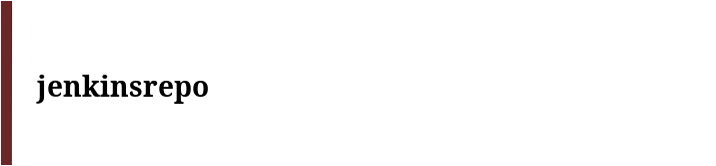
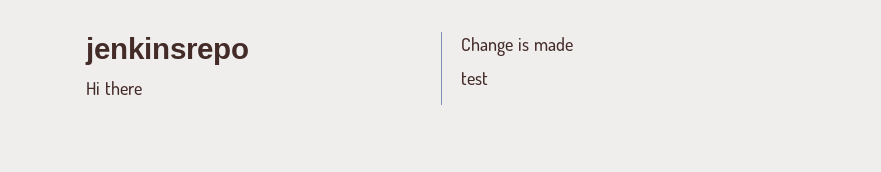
(210, 89) none -> [86,81,142,95] [461,37,573,56] [461,72,488,85] // Hi there // Change is made // test

